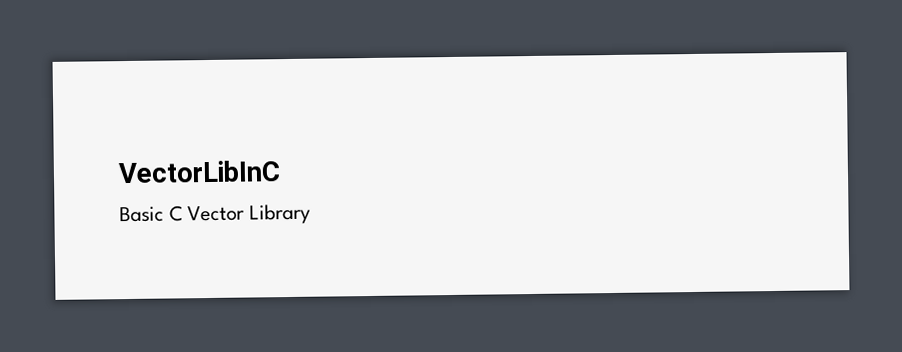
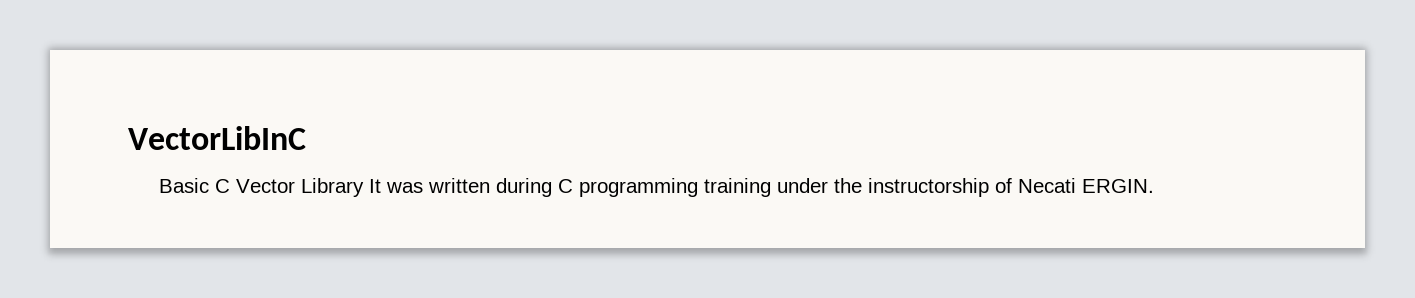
(312, 214) none -> [368,178,1154,197] It was written during C programming training under the instructorship of Necati ERGIN.

